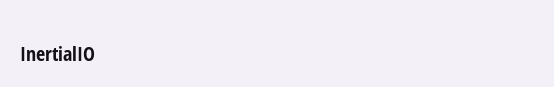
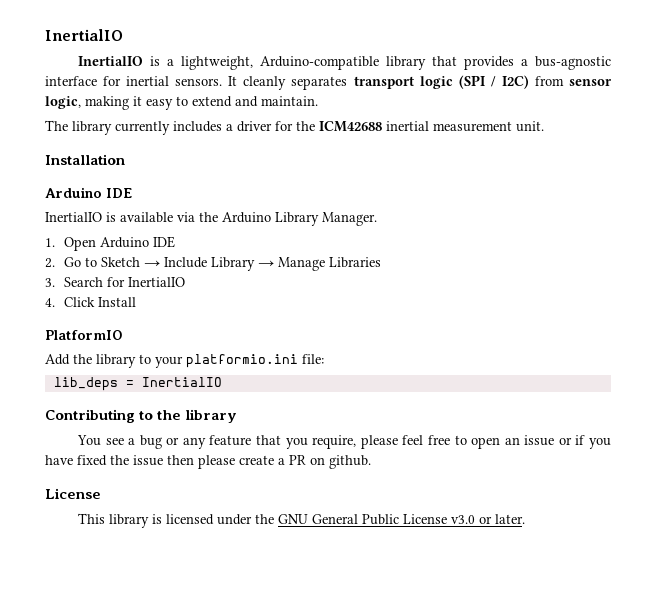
[20,46,95,61] InertialIO -> [45,29,123,41] [77,56,612,70] [45,75,613,90] [45,96,318,110] [45,120,544,135] [45,154,125,165] [45,187,132,198] [45,212,377,226] [45,236,176,251] [45,257,382,271] [45,277,186,287] [45,297,137,307] [45,330,123,340] [45,354,324,368] [53,377,222,391] [45,409,238,423] [76,435,611,449] [45,455,371,469] [45,488,101,499] [77,513,525,528] InertialIO // InertialIO is a lightweight, Arduino-compatible library that provides a bus-agnostic interface for inertial sensors. It cleanly separates transport logic (SPI / I2C) from sensor logic, making it easy to extend and maintain. // The library currently includes a driver for the ICM42688 inertial measurement unit. // Installation // Arduino IDE // InertialIO is available via the Arduino Library Manager. // 1. Open Arduino IDE // 2. Go to Sketch → Include Library → Manage Libraries // 3. Search for InertialIO // 4. Click Install // PlatformIO // Add the library to your platformio.ini file: // lib_deps = InertialIO // Contributing to the library // You see a bug or any feature that you require, please feel free to open an issue or if you have fixed the issue then please create a PR on github. // License // This library is licensed under the GNU General Public License v3.0 or later.

